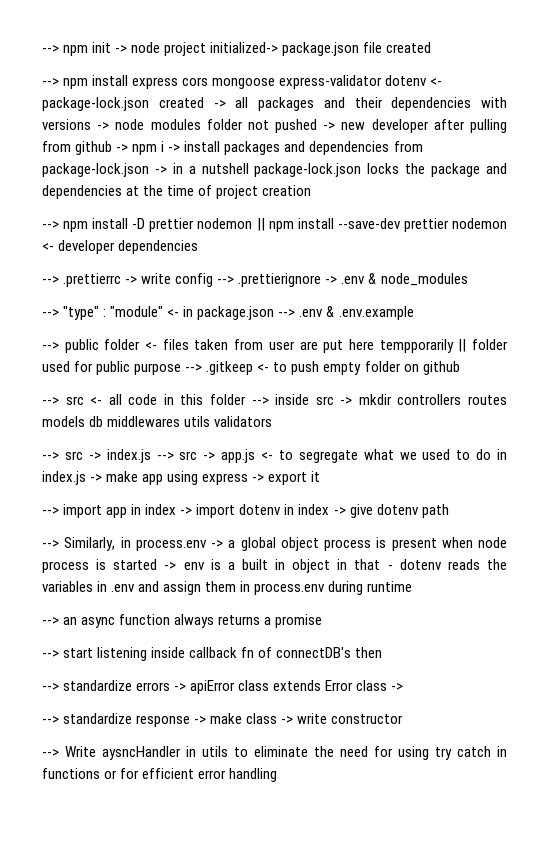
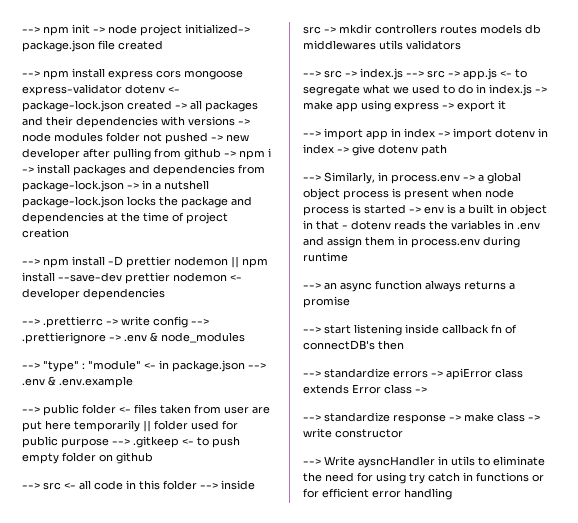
[379,339,454,353] tempporarily -> [74,420,140,432] temporarily

